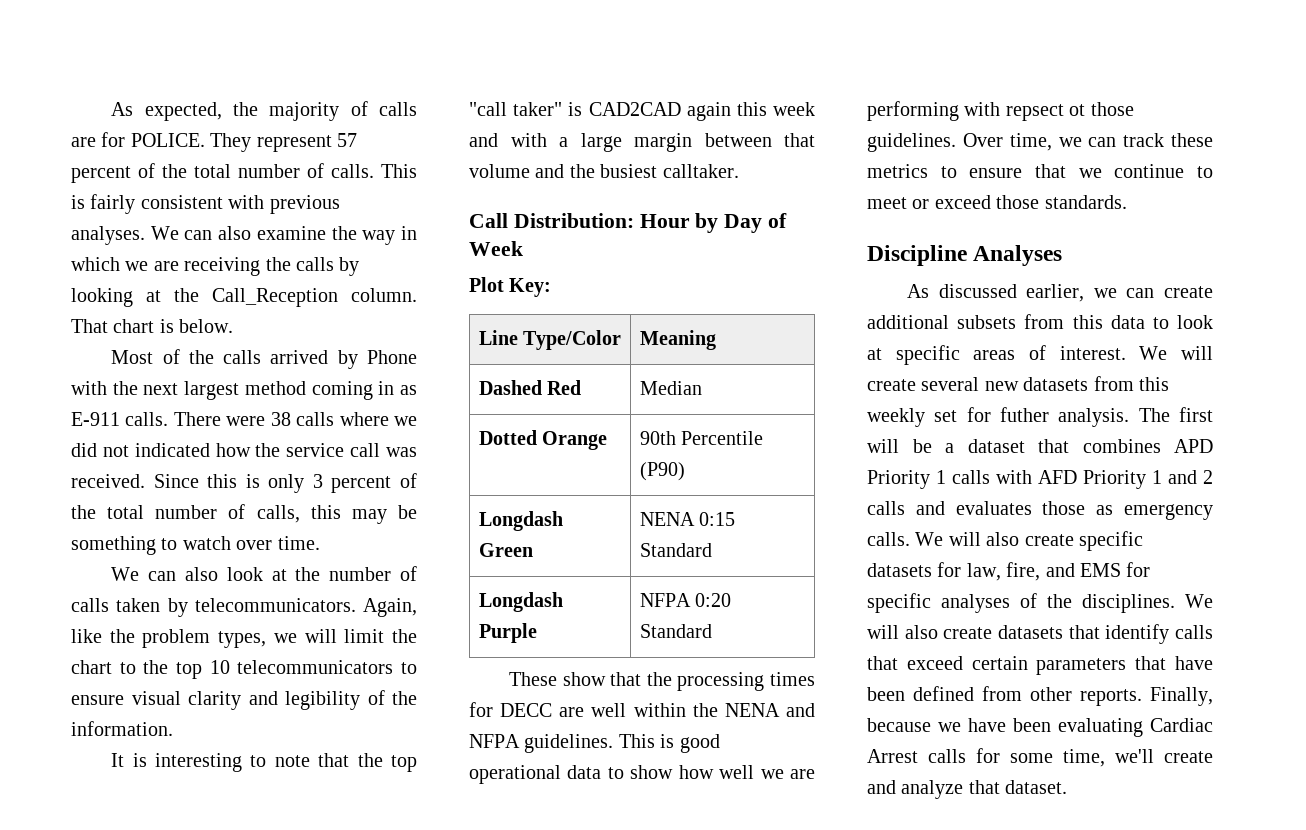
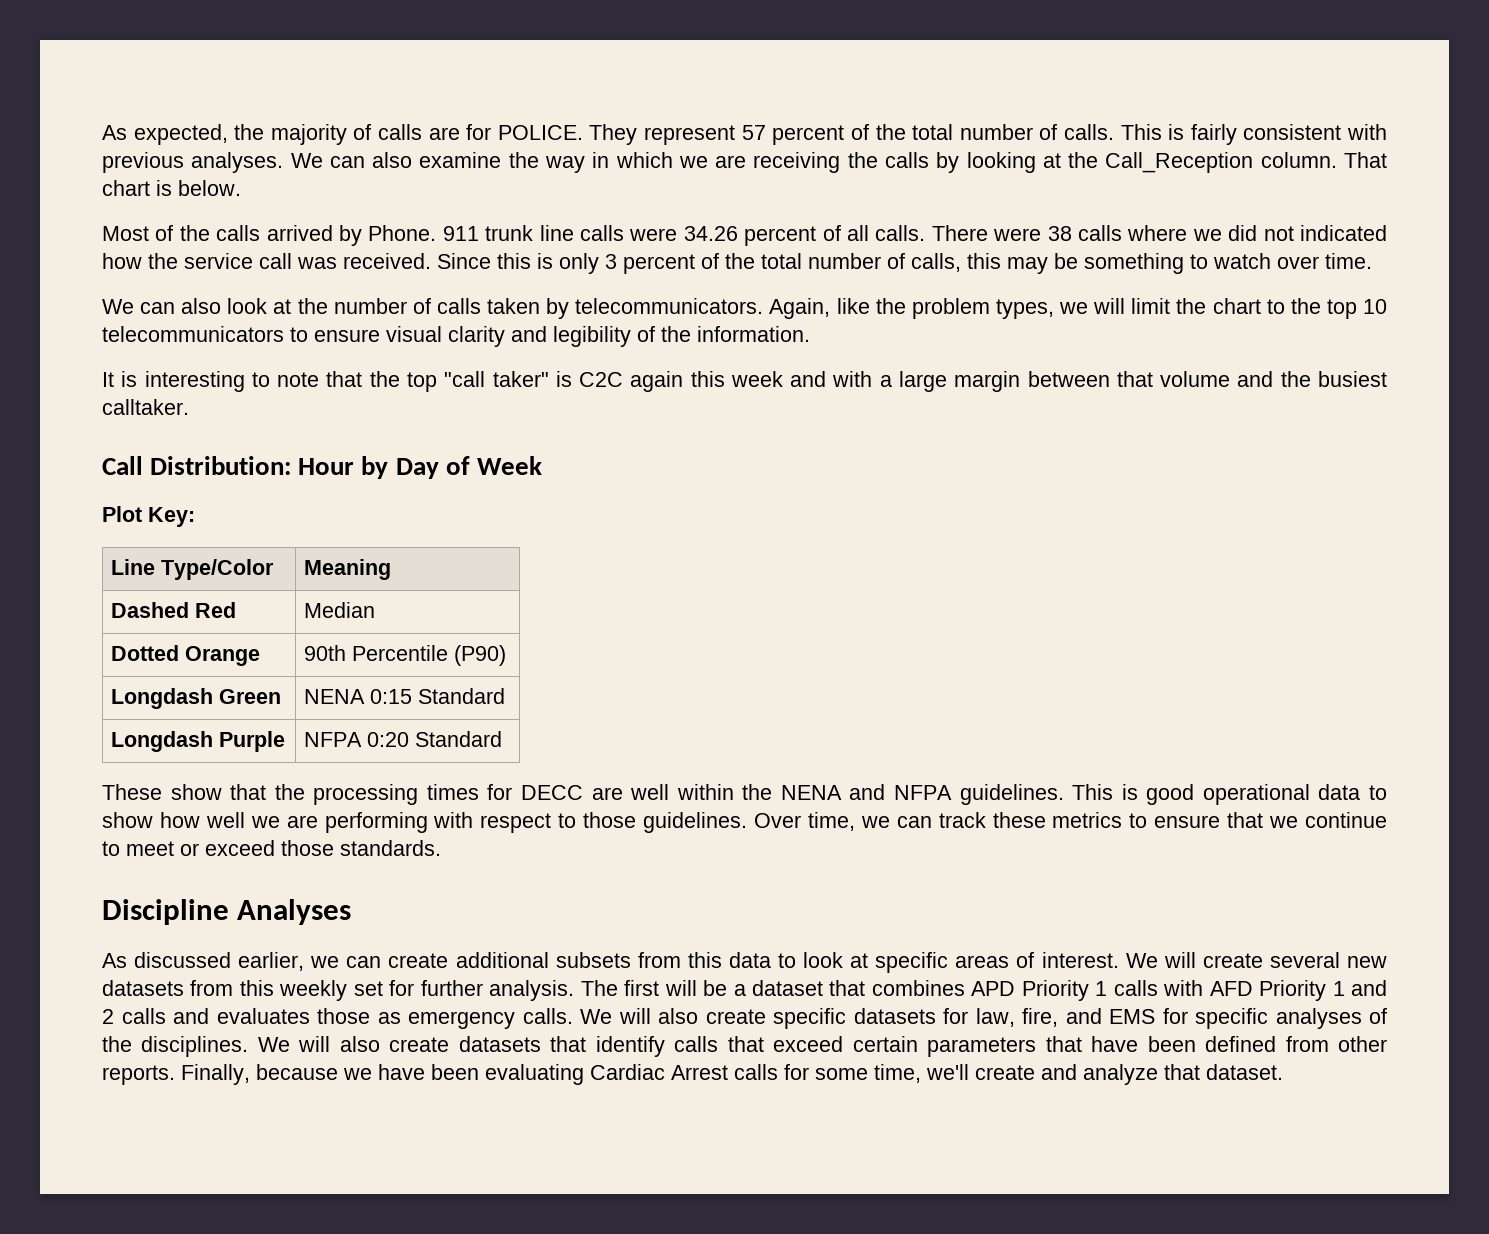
[367,350,417,364] [71,381,417,400] [71,412,120,426] Phone with the next largest method coming in as E-911 -> [368,225,869,246] Phone. 911 trunk line calls were 34.26 percent of all
[588,102,681,116] CAD2CAD -> [579,372,624,387] C2C
[1005,104,1086,121] repsect ot -> [480,813,577,833] respect to
[1000,407,1049,422] futher -> [420,980,483,996] further

